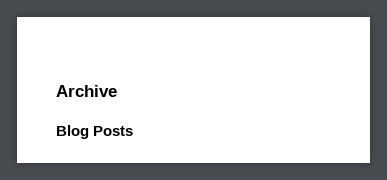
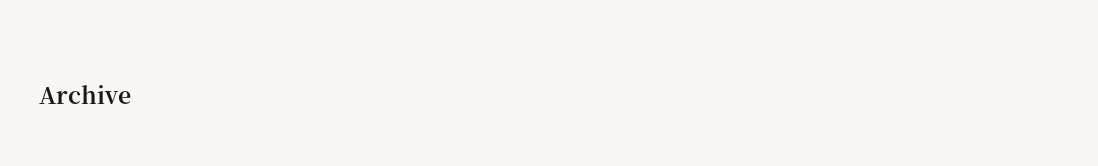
[56,125,134,139] // Blog Posts -> (131, 94) none

